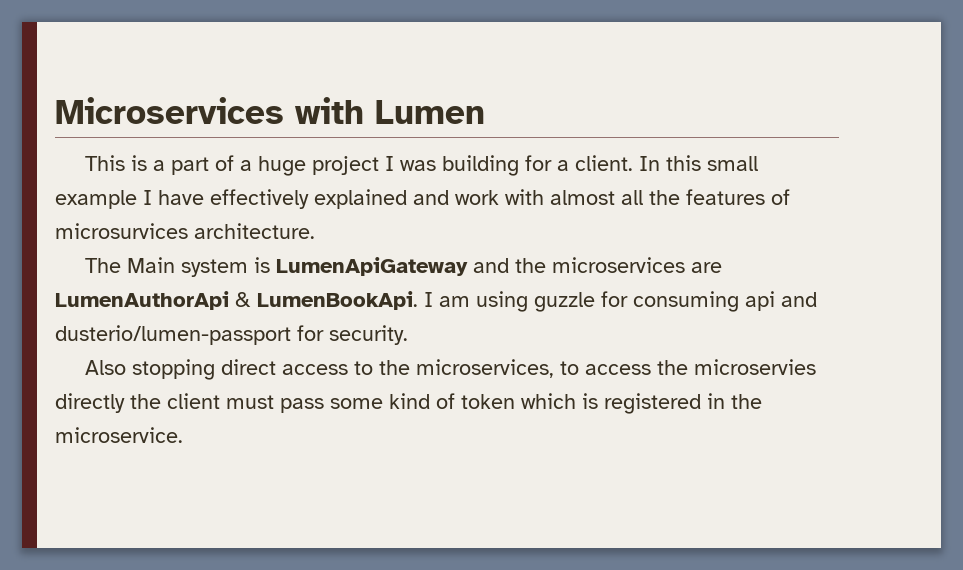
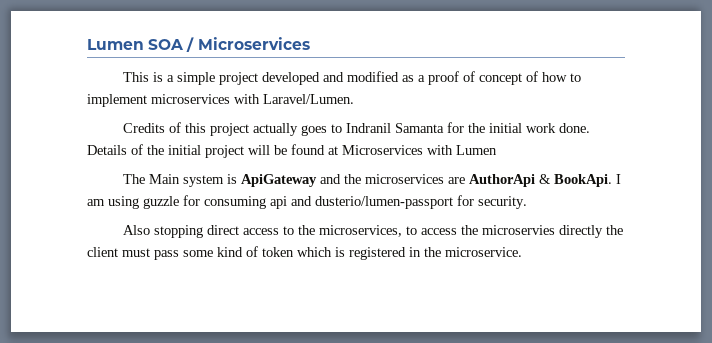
[55,97,485,124] Microservices with Lumen -> [87,37,310,52] Lumen SOA / Microservices
[170,155,758,176] [55,189,790,209] [55,223,315,239] part of a huge project I was building for a client. In this small example I have effectively explained and work with almost all the features of microsurvices architecture. -> [176,71,581,85] [87,94,354,107] [122,122,590,136] [87,144,497,158] simple project developed and modified as a proof of concept of how to implement microservices with Laravel/Lumen. // Credits of this project actually goes to Indranil Samanta for the initial work done. Details of the initial project will be found at Microservices with Lumen
[275,257,468,276] LumenApiGateway -> [240,174,317,187] ApiGateway
[55,291,418,310] LumenAuthorApi & LumenBookApi. -> [468,174,612,187] AuthorApi & BookApi.

